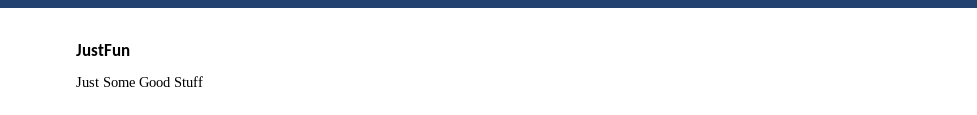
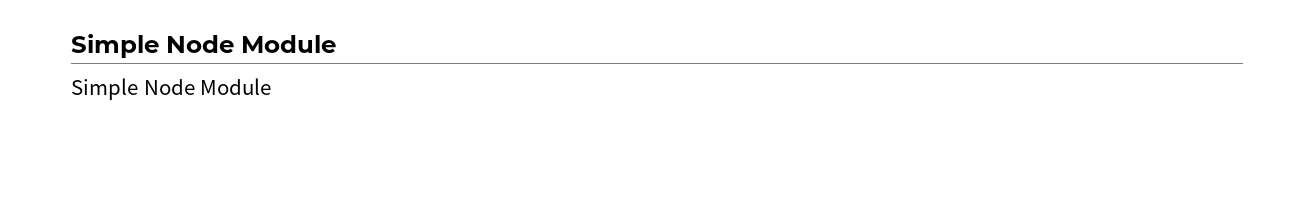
[76,44,130,56] [76,76,203,87] JustFun // Just Some Good Stuff -> [71,34,336,58] [71,78,272,100] Simple Node Module // Simple Node Module

